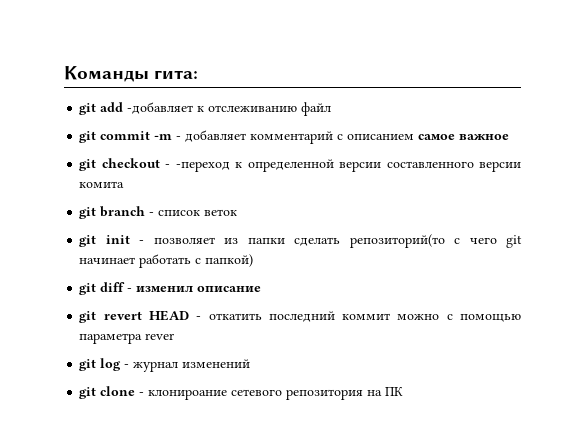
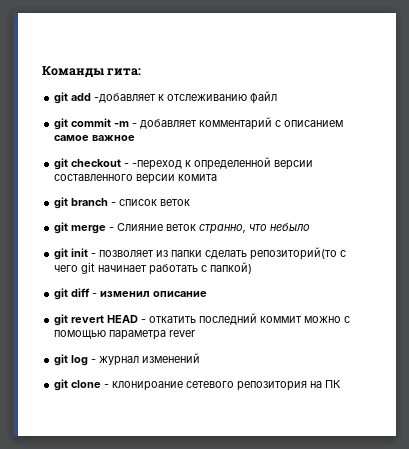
(238, 212) none -> [54,222,311,234] // git merge - Слияние веток странно, что небыло

